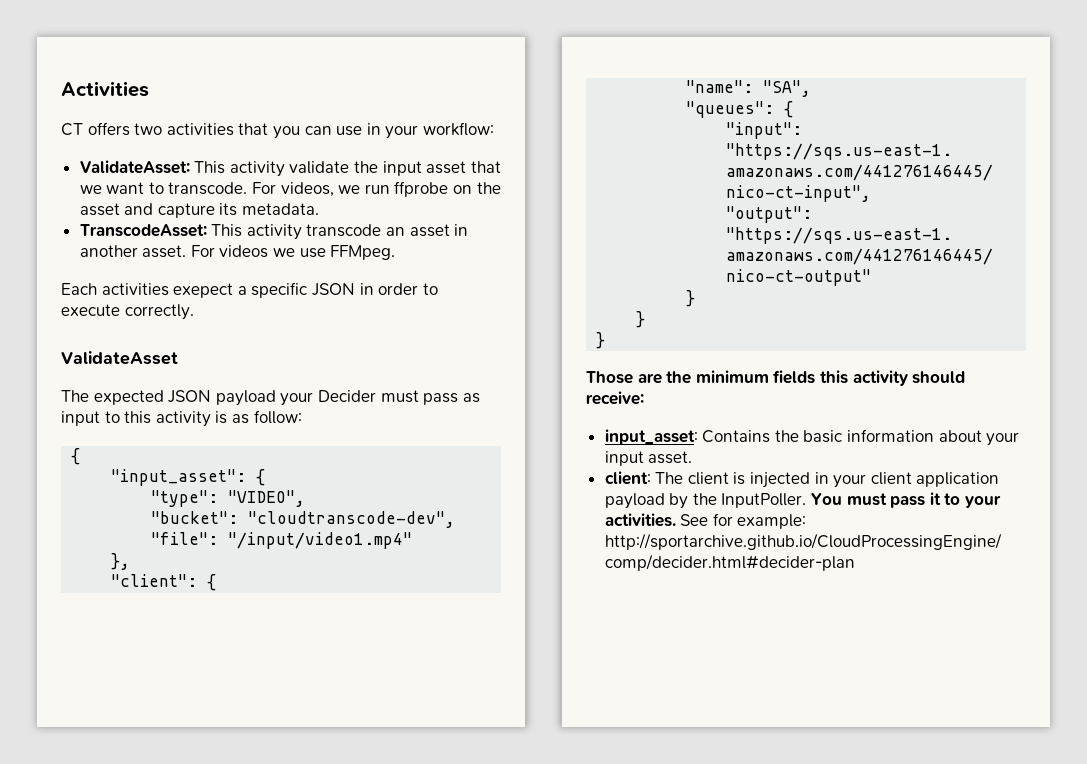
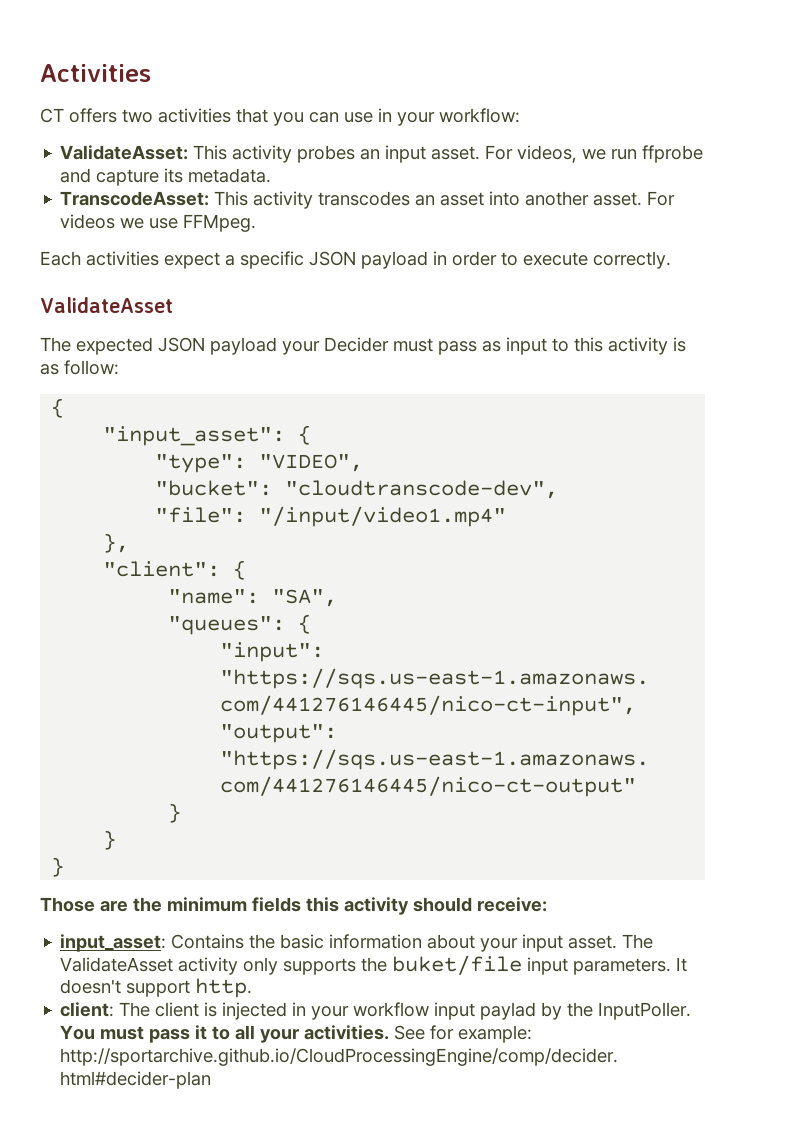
[289,161,501,176] [79,182,248,195] validate the input asset that we want to transcode. -> [297,145,481,163] probes an input asset.
[453,182,501,194] [79,203,120,216] on the asset -> (704, 154) none
[306,224,382,237] transcode -> [318,191,411,206] transcodes
[454,224,469,236] in -> [489,191,521,206] into
[173,283,234,298] exepect -> [164,252,220,269] expect
(355, 289) none -> [361,251,428,269] payload
(693, 457) none -> [622,934,654,949] [60,955,688,975] [60,978,253,998] The ValidateAsset activity only supports the buket/file input parameters. It doesn't support http.
[870,472,1000,487] [604,493,665,509] client application payload -> [353,1002,537,1020] workflow input paylad
(961, 499) none -> [235,1025,256,1040] all

